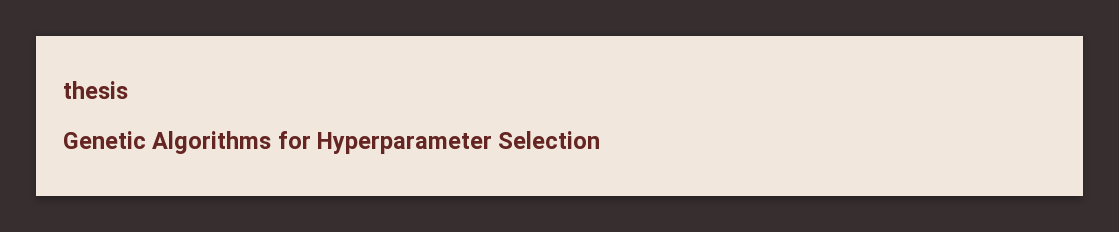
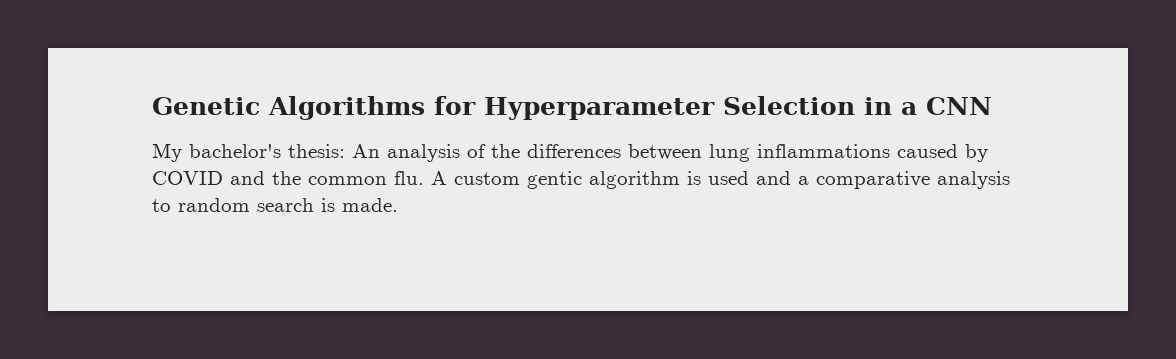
[63,81,128,99] thesis // -> (152, 106) none
(601, 140) none -> [864,97,992,115] [152,143,988,162] [152,171,1010,189] [152,198,398,212] in a CNN // My bachelor's thesis: An analysis of the differences between lung inflammations caused by COVID and the common flu. A custom gentic algorithm is used and a comparative analysis to random search is made.

